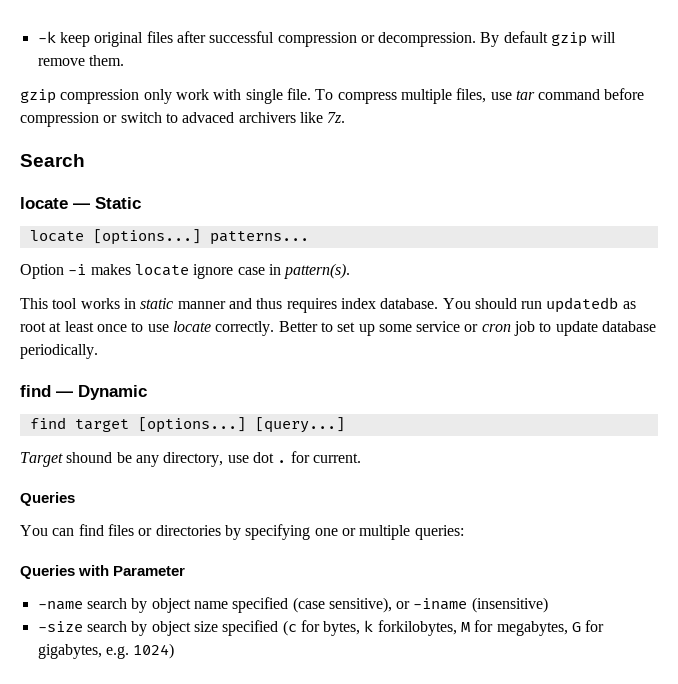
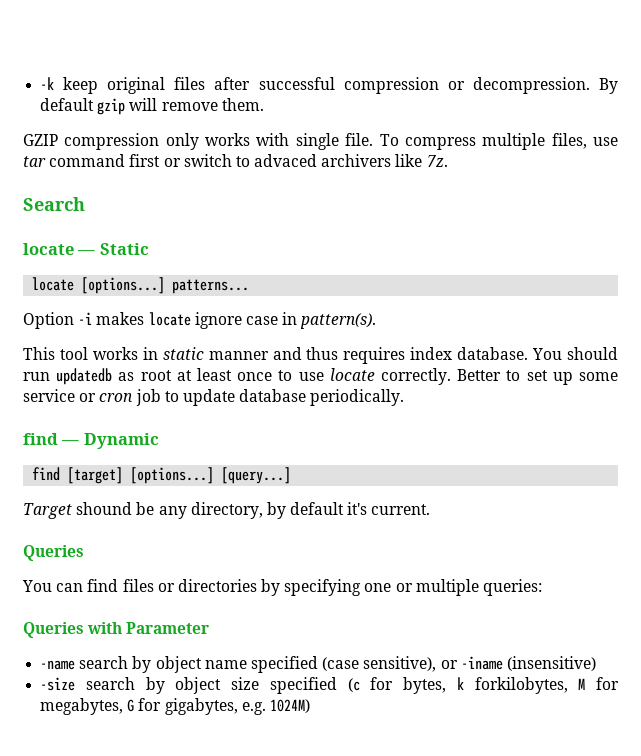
[20,89,56,104] gzip -> [23,134,58,146] GZIP
[175,89,209,100] work -> [205,133,251,146] works
[604,88,645,100] [20,112,99,127] before compression -> [129,154,161,167] first
[74,419,129,432] target -> [67,467,124,484] [target]
[227,451,310,463] use dot . for -> [266,502,368,519] by default it's
[133,643,175,659] 1024) -> [269,699,310,713] 1024M)

